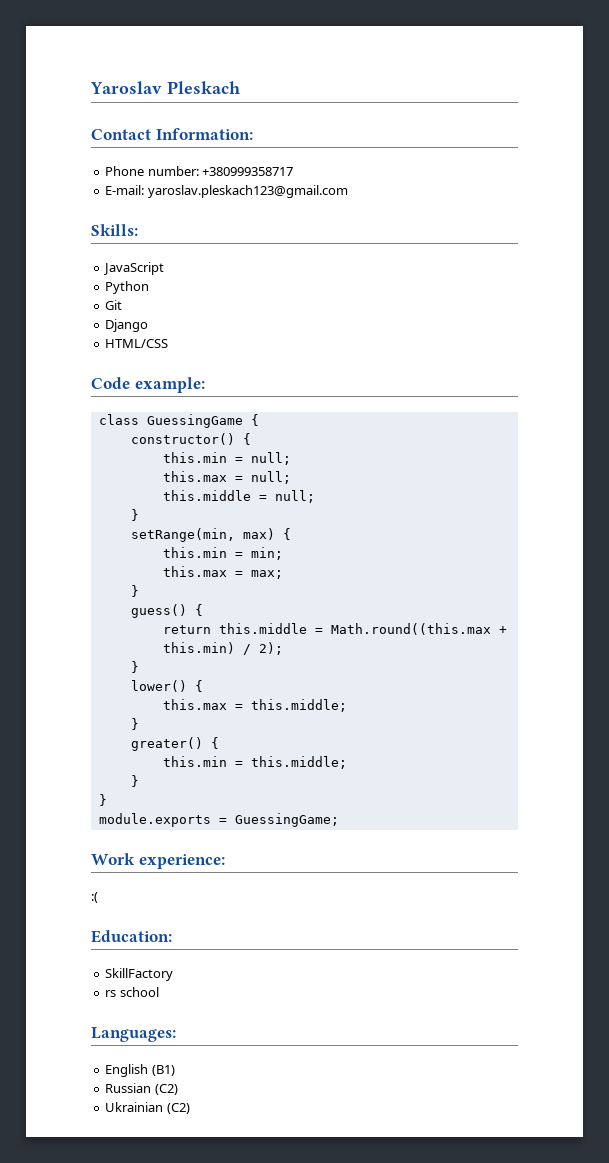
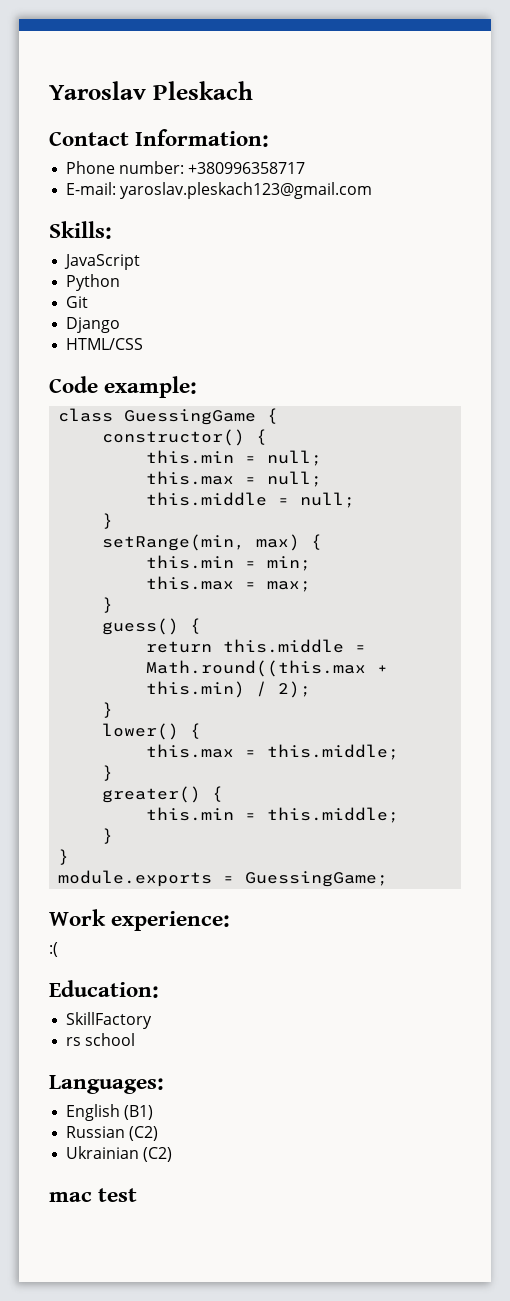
[202,167,294,176] +380999358717 -> [188,162,306,174] +380996358717
(190, 1108) none -> [49,1188,138,1202] // mac test

